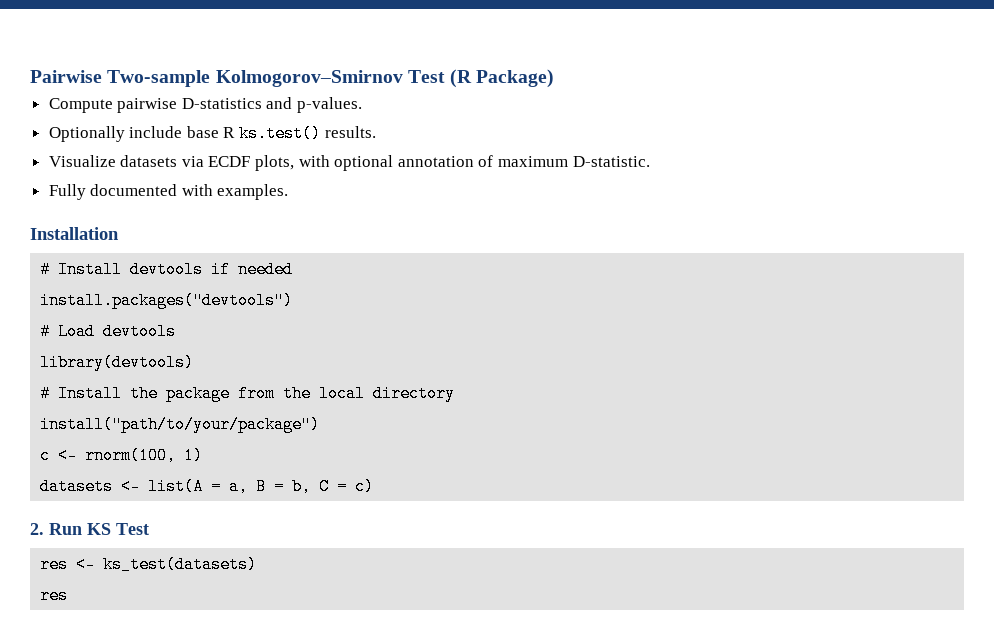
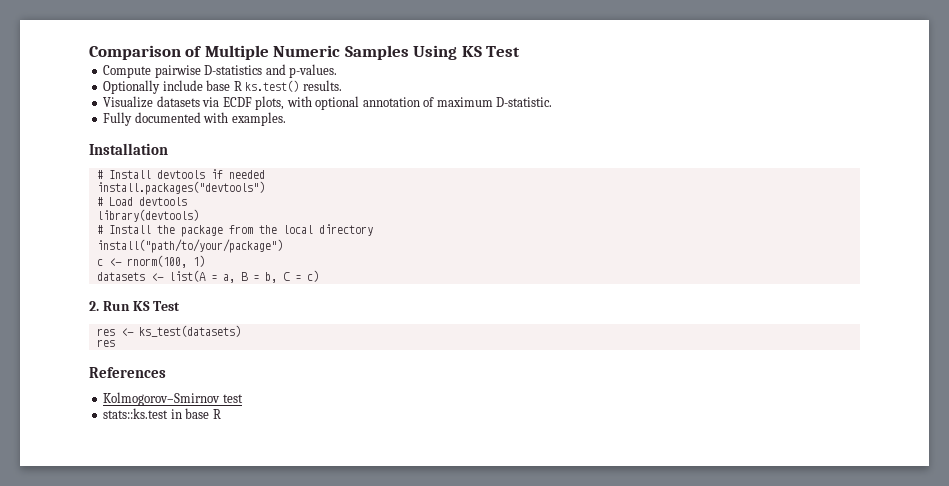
[30,69,555,88] Pairwise Two-sample Kolmogorov–Smirnov Test (R Package) -> [89,45,521,60] Comparison of Multiple Numeric Samples Using KS Test
(69, 595) none -> [89,367,166,378] [103,392,243,406] [103,408,221,419] // References // Kolmogorov–Smirnov test // stats::ks.test in base R

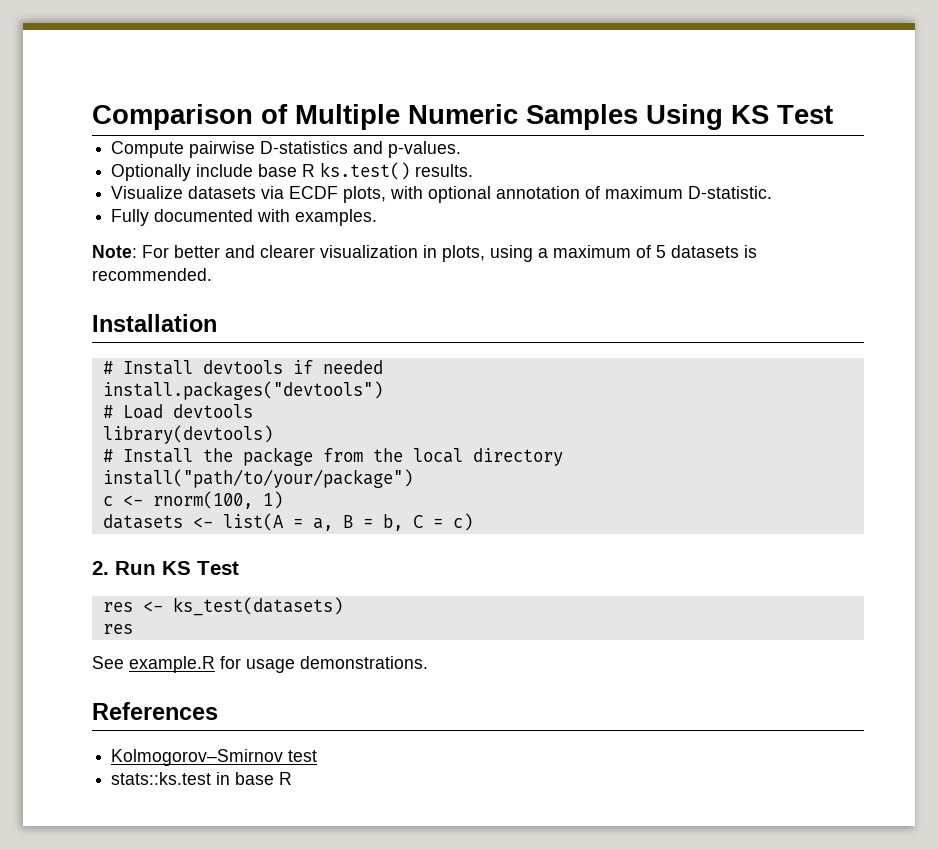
(286, 119) none -> [92,245,757,262] [92,268,212,281] // Note: For better and clearer visualization in plots, using a maximum of 5 datasets is recommended.
(115, 343) none -> [92,656,428,673] // See example.R for usage demonstrations.

